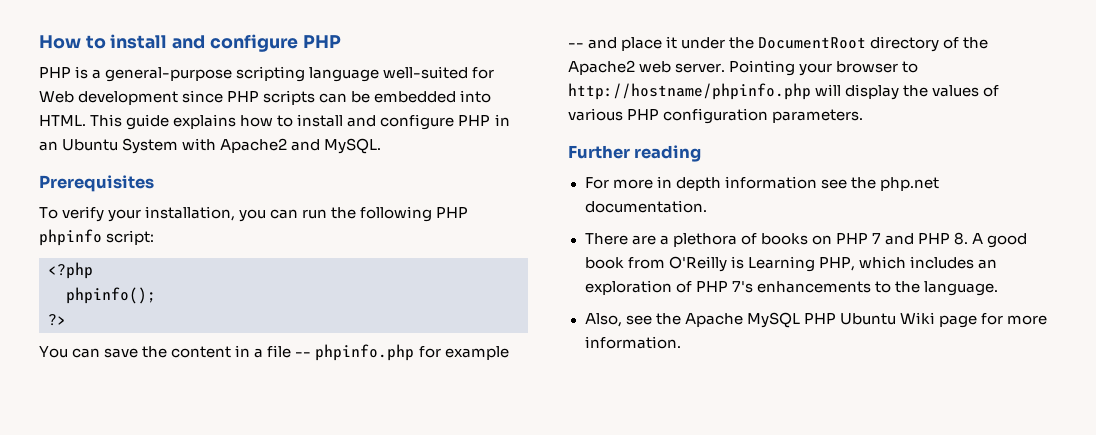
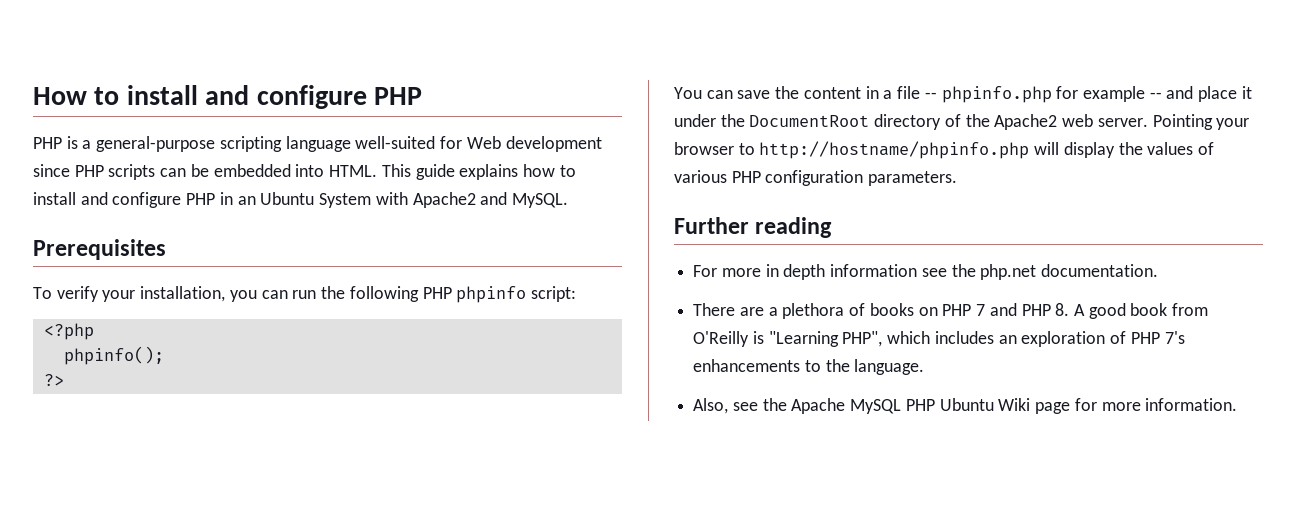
[747,256,855,272] Learning PHP, -> [768,331,883,347] "Learning PHP",

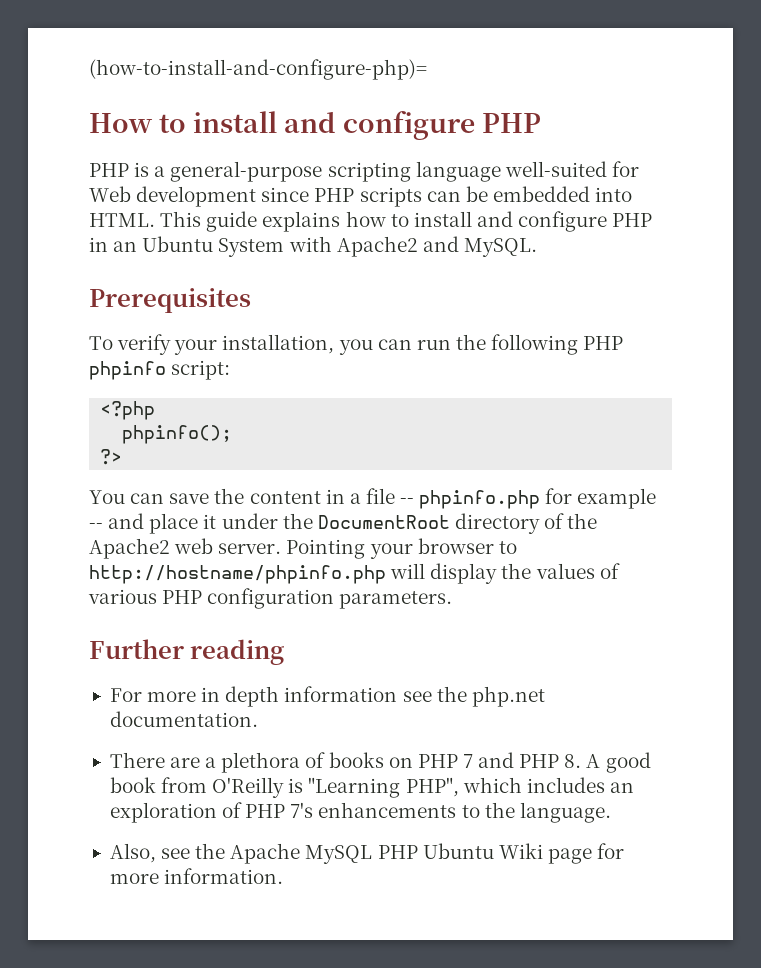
(33, 96) none -> [89,59,427,80] (how-to-install-and-configure-php)= //

